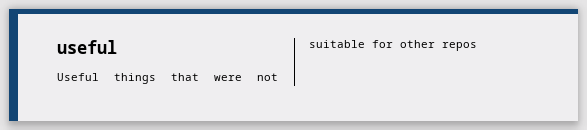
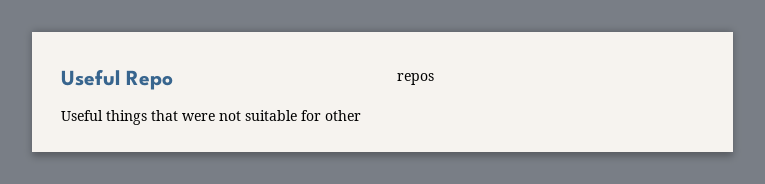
[57,40,117,54] useful -> [61,69,173,90] Useful Repo

